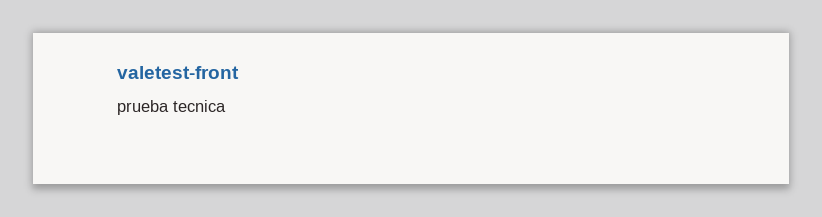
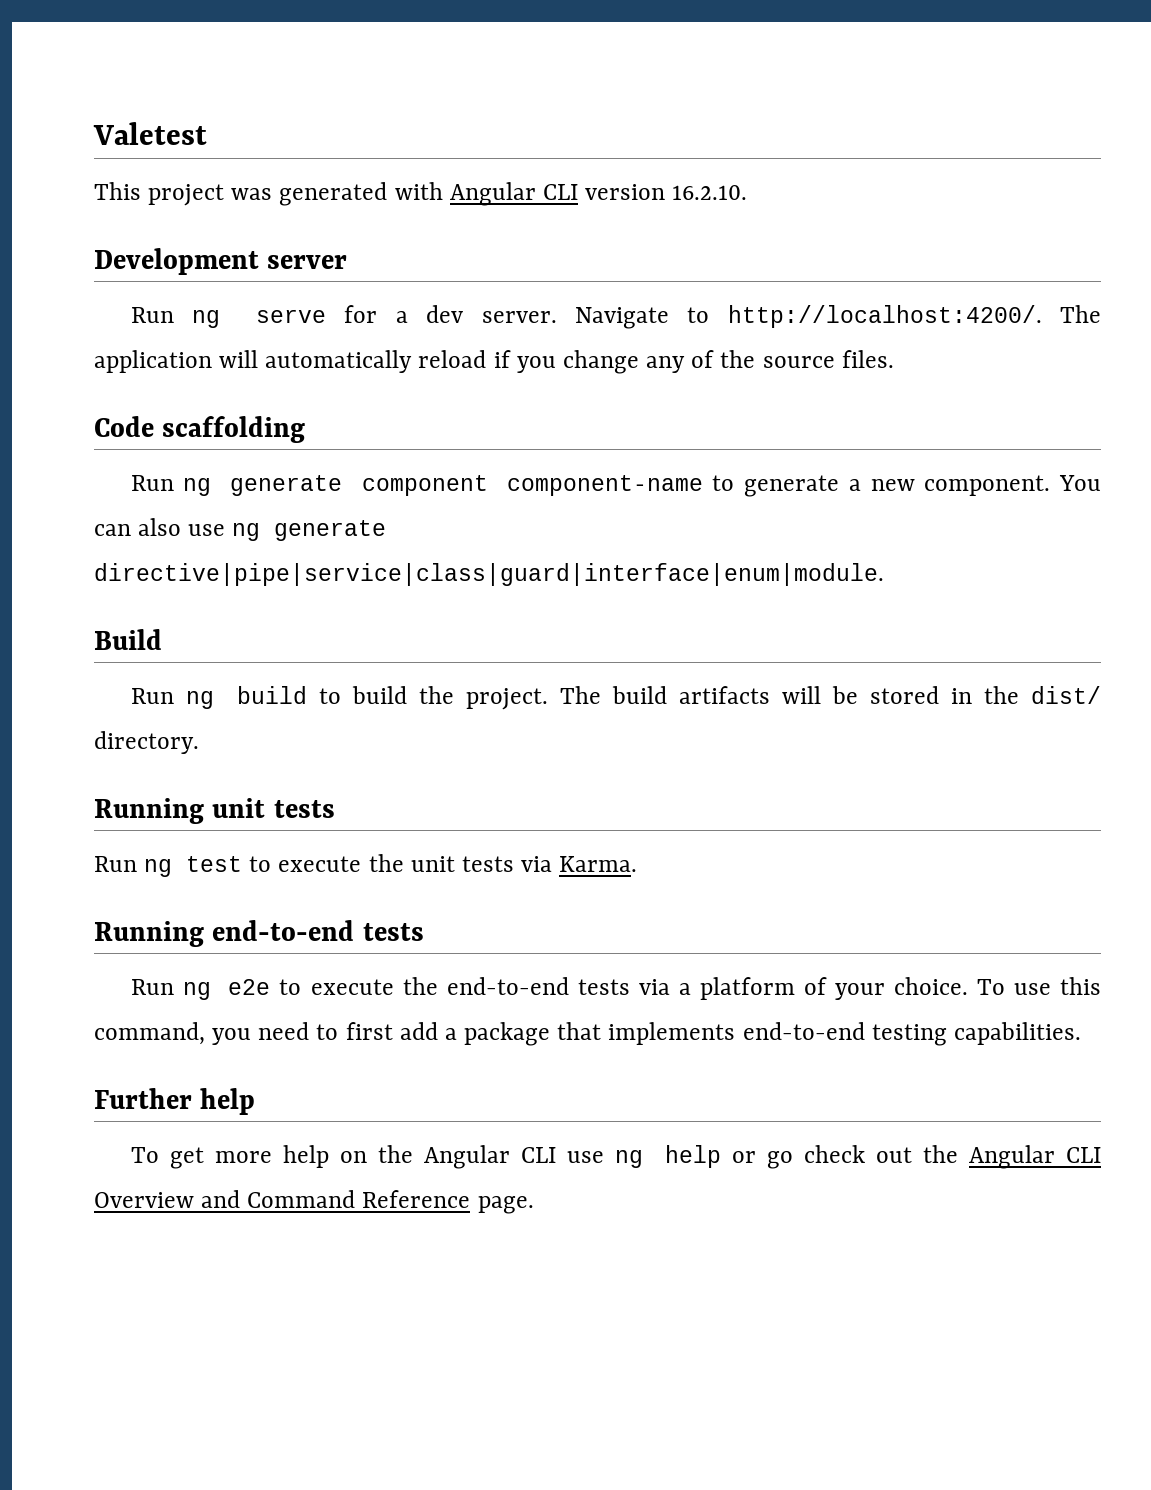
[117,66,239,79] [117,100,226,115] valetest-front // prueba tecnica -> [93,122,207,145] [94,182,748,206] [94,248,348,275] [130,305,1102,329] [94,350,894,374] [94,416,306,443] [130,475,1101,497] [94,518,387,541] [94,563,884,586] [94,629,162,650] [130,686,1102,710] [94,731,199,754] [94,798,335,824] [94,854,638,877] [94,920,424,947] [130,977,1101,1000] [94,1022,1081,1046] [94,1088,256,1115] [130,1145,1101,1169] [94,1190,534,1214] Valetest // This project was generated with Angular CLI version 16.2.10. // Development server // Run ng serve for a dev server. Navigate to http://localhost:4200/. The application will automatically reload if you change any of the source files. // Code scaffolding // Run ng generate component component-name to generate a new component. You can also use ng generate directive|pipe|service|class|guard|interface|enum|module. // Build // Run ng build to build the project. The build artifacts will be stored in the dist/ directory. // Running unit tests // Run ng test to execute the unit tests via Karma. // Running end-to-end tests // Run ng e2e to execute the end-to-end tests via a platform of your choice. To use this command, you need to first add a package that implements end-to-end testing capabilities. // Further help // To get more help on the Angular CLI use ng help or go check out the Angular CLI Overview and Command Reference page.

